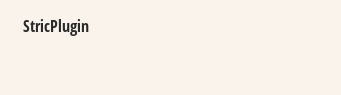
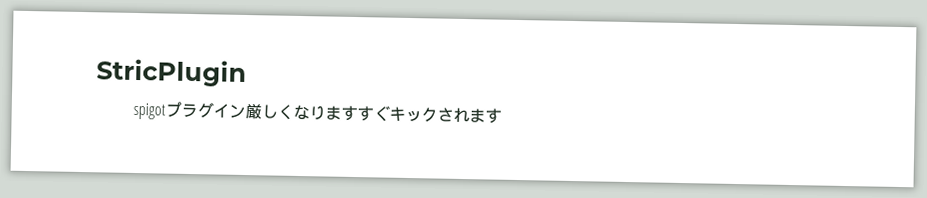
(89, 27) none -> [133,101,503,124] // spigotプラグイン厳しくなりますすぐキックされます

